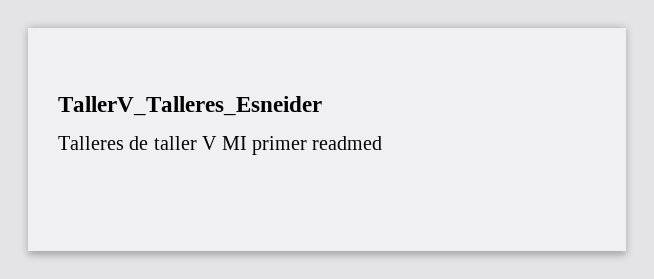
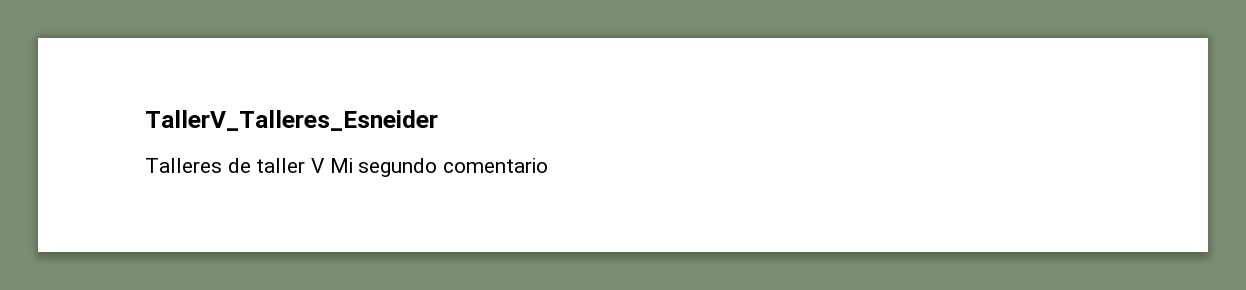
[221,136,383,155] MI primer readmed -> [329,158,549,177] Mi segundo comentario

